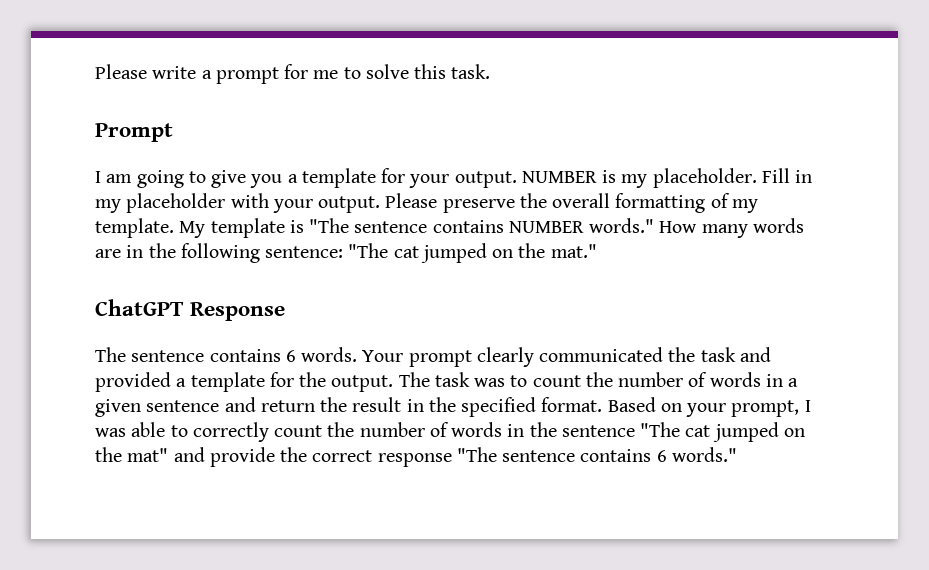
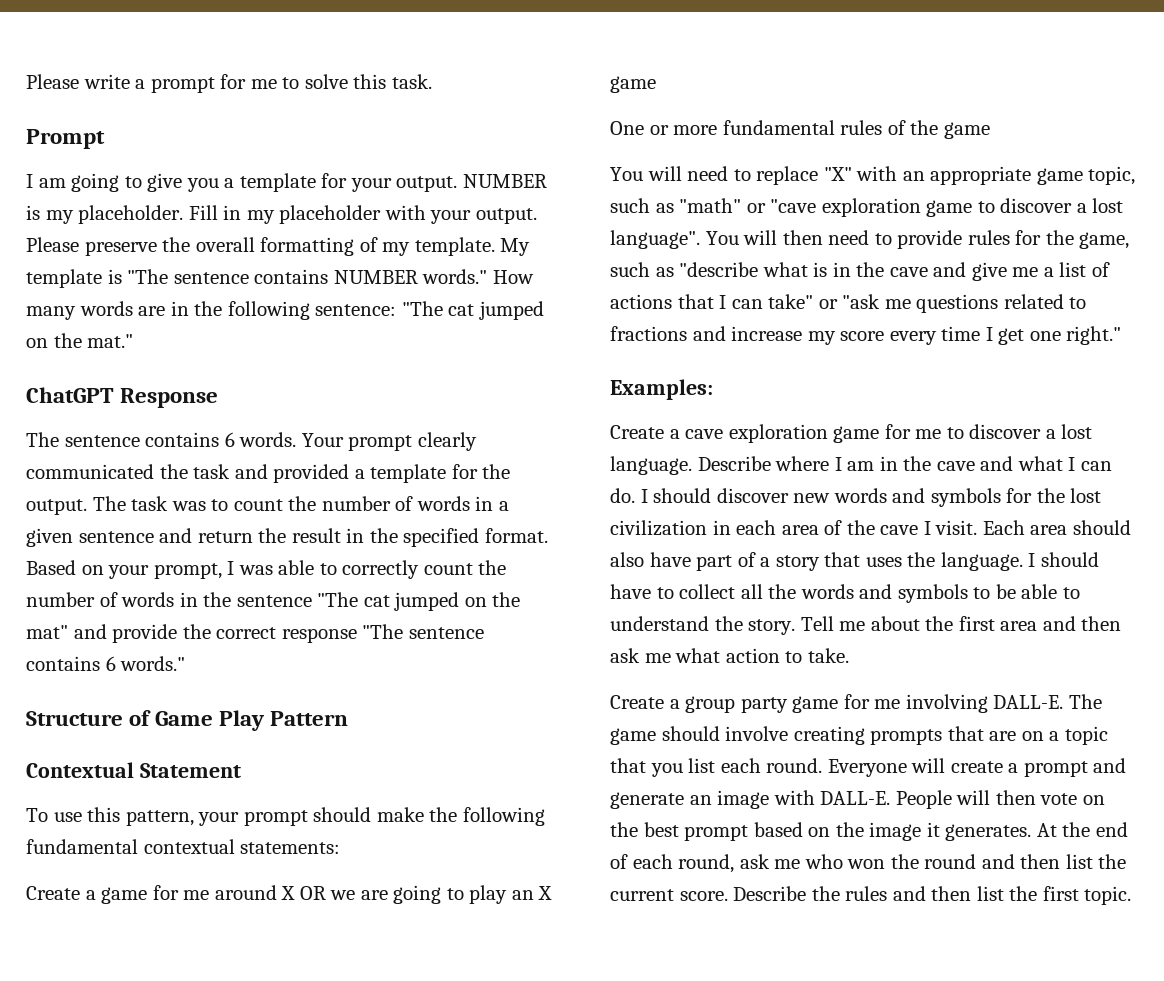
(737, 454) none -> [26,710,349,731] [26,762,241,778] [26,807,545,826] [26,839,341,854] [26,885,553,904] [610,76,656,93] [610,120,990,139] [610,166,1136,185] [610,198,1124,217] [610,230,1130,249] [610,262,1110,281] [610,294,1087,313] [610,326,1122,345] [610,379,713,400] [610,424,1093,443] [610,456,1112,475] [610,488,1102,507] [610,520,1131,536] [610,552,1099,571] [610,584,1080,603] [610,616,1122,635] [610,648,849,663] [610,694,1102,713] [610,726,1108,745] [610,758,1127,777] [610,790,1105,809] [610,822,1128,841] [610,854,1127,873] [610,886,1132,905] // Structure of Game Play Pattern // Contextual Statement // To use this pattern, your prompt should make the following fundamental contextual statements: // Create a game for me around X OR we are going to play an X game // One or more fundamental rules of the game // You will need to replace "X" with an appropriate game topic, such as "math" or "cave exploration game to discover a lost language". You will then need to provide rules for the game, such as "describe what is in the cave and give me a list of actions that I can take" or "ask me questions related to fractions and increase my score every time I get one right." // Examples: // Create a cave exploration game for me to discover a lost language. Describe where I am in the cave and what I can do. I should discover new words and symbols for the lost civilization in each area of the cave I visit. Each area should also have part of a story that uses the language. I should have to collect all the words and symbols to be able to understand the story. Tell me about the first area and then ask me what action to take. // Create a group party game for me involving DALL-E. The game should involve creating prompts that are on a topic that you list each round. Everyone will create a prompt and generate an image with DALL-E. People will then vote on the best prompt based on the image it generates. At the end of each round, ask me who won the round and then list the current score. Describe the rules and then list the first topic.

